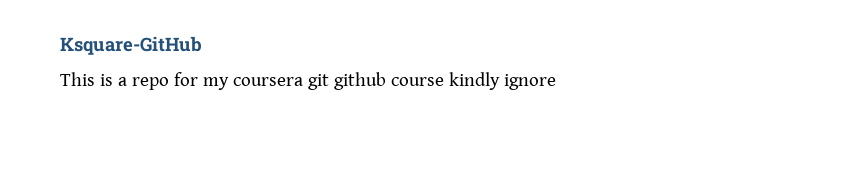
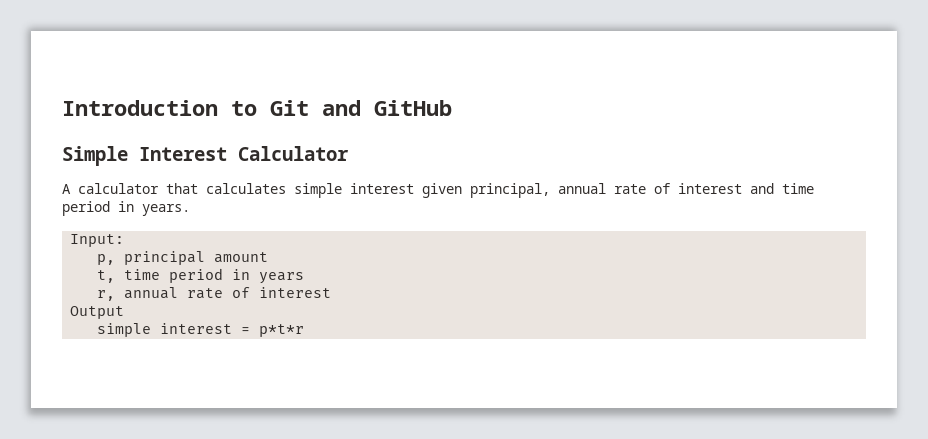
[60,36,202,55] [60,72,556,90] Ksquare-GitHub // This is a repo for my coursera git github course kindly ignore -> [62,100,452,116] [62,146,349,166] [62,183,814,198] [62,201,190,216] [70,234,125,247] [97,251,269,265] [97,268,305,284] [97,287,332,301] [70,306,125,319] [97,323,305,337] Introduction to Git and GitHub // Simple Interest Calculator // A calculator that calculates simple interest given principal, annual rate of interest and time period in years. // Input: // p, principal amount // t, time period in years // r, annual rate of interest // Output // simple interest = p*t*r

